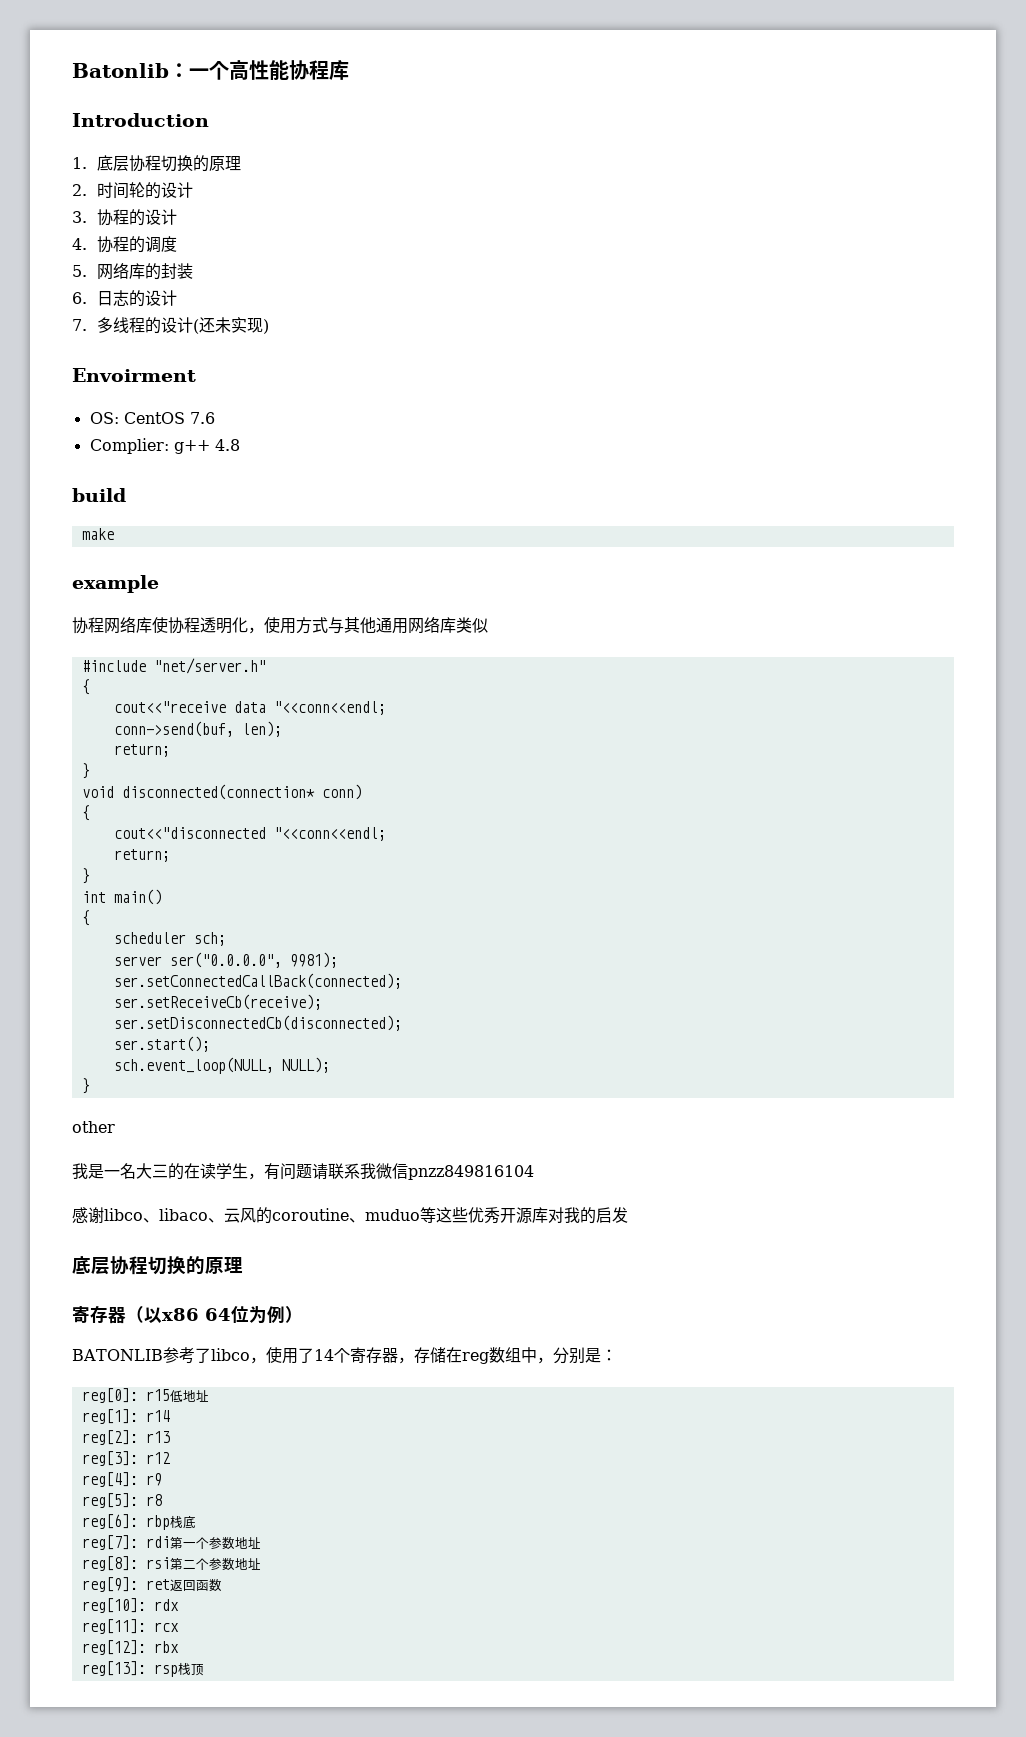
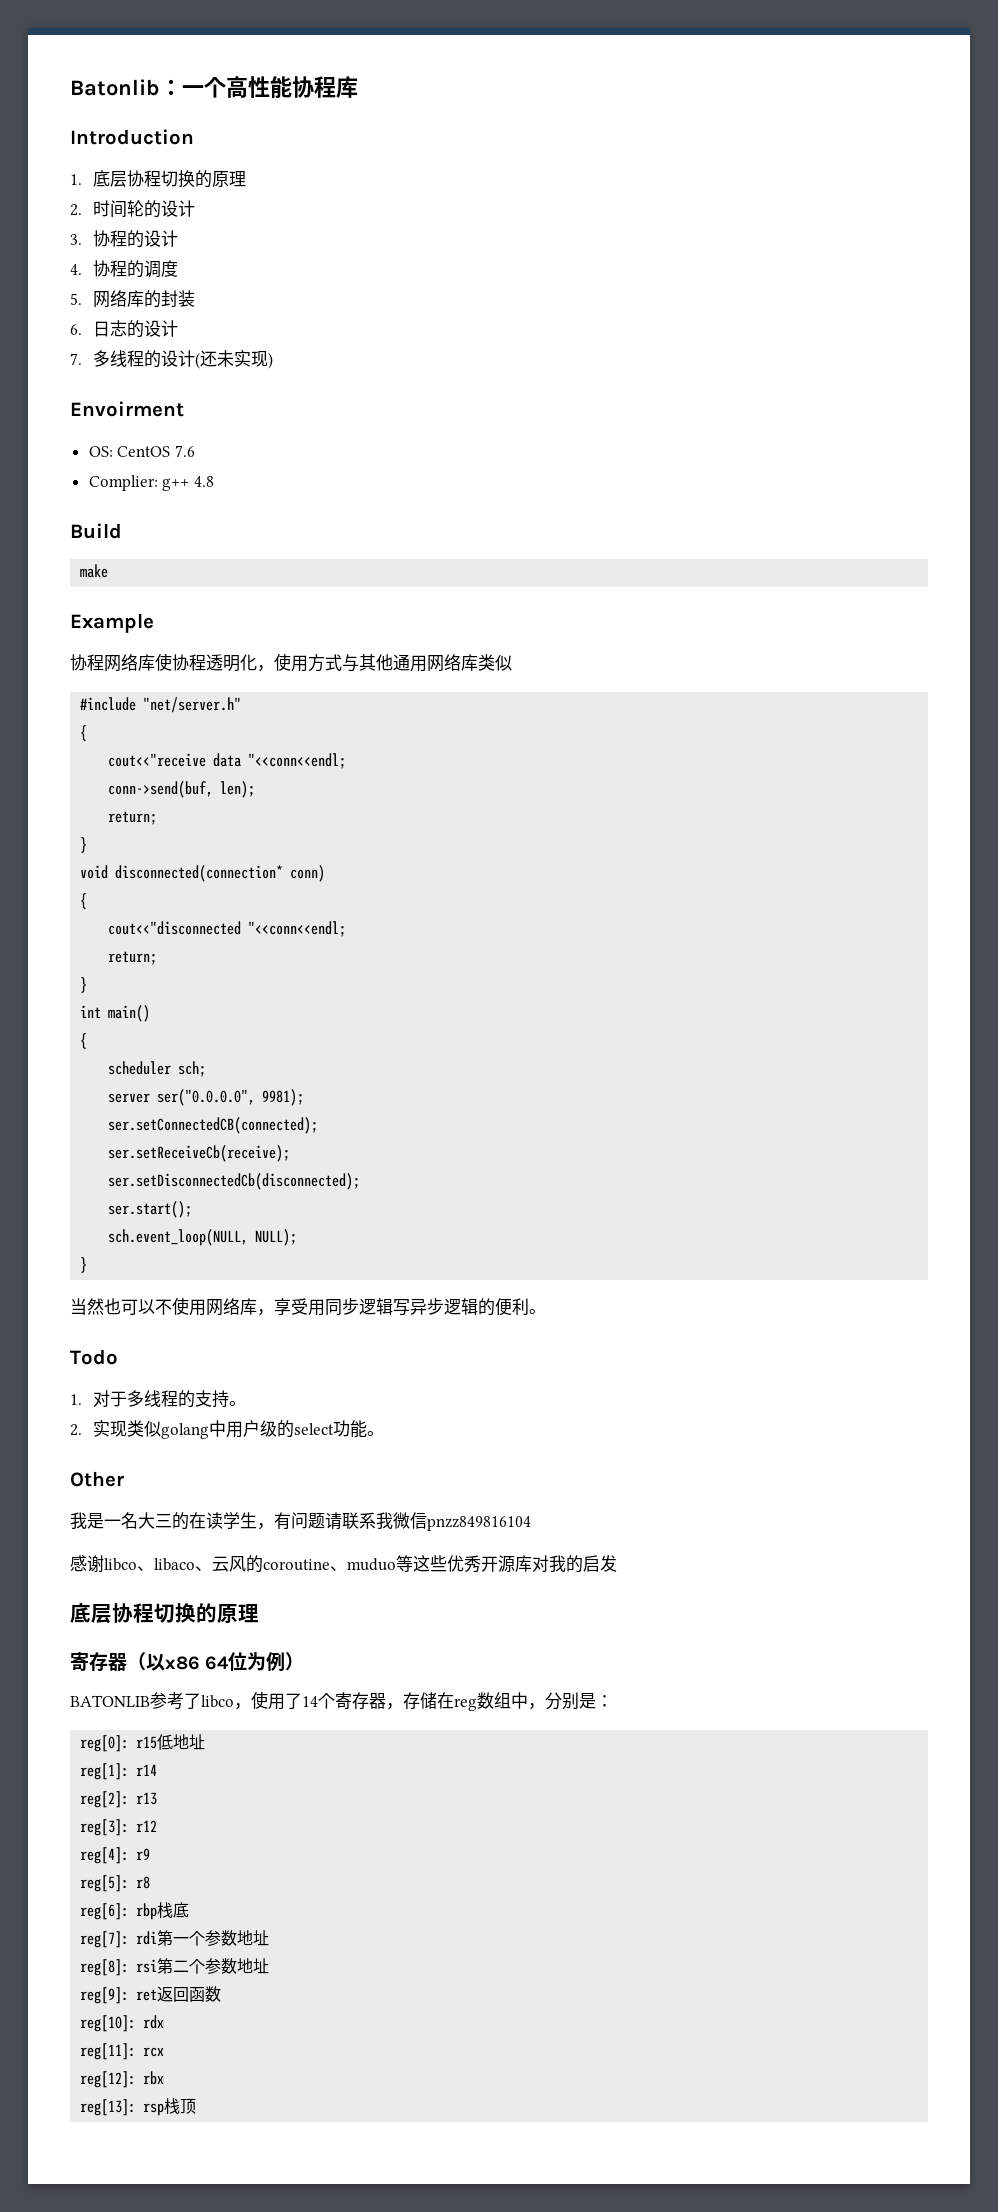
[72,488,126,502] build -> [70,523,122,539] Build
[72,575,159,593] example -> [70,613,154,633] Example
[113,973,402,989] ser.setConnectedCallBack(connected); -> [108,1117,319,1134] ser.setConnectedCB(connected);
[72,1121,115,1133] other -> [70,1297,546,1316] [70,1349,118,1365] [70,1390,247,1408] [70,1420,385,1439] [70,1471,124,1487] 当然也可以不使用网络库，享受用同步逻辑写异步逻辑的便利。 // Todo // 1.对于多线程的支持。 // 2.实现类似golang中用户级的select功能。 // Other

